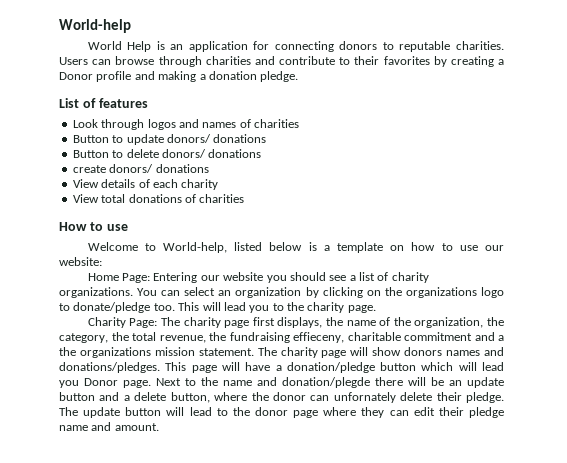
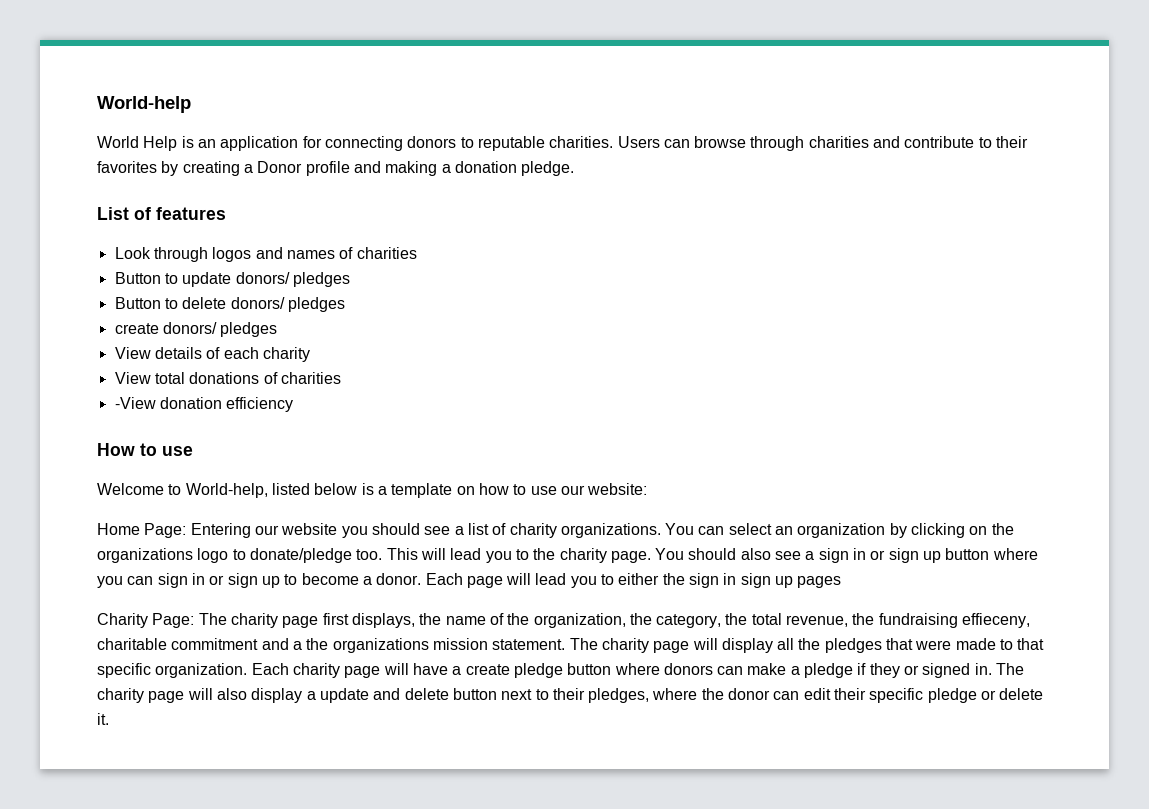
[213,134,267,143] donations -> [292,272,350,287] pledges
[208,149,262,158] donations -> [287,297,345,312] pledges
[155,164,209,173] donations -> [220,322,278,337] pledges
(245, 198) none -> [114,397,294,412] // -View donation efficiency
(376, 309) none -> [655,548,1038,563] [97,573,842,588] You should also see a sign in or sign up button where you can sign in or sign up to become a donor. Each page will lead you to either the sign in sign up pages
[372,347,505,356] [59,362,505,373] [59,377,504,388] [59,392,505,403] [59,407,505,418] [59,422,159,431] show donors names and donations/pledges. This page will have a donation/pledge button which will lead you Donor page. Next to the name and donation/plegde there will be an update button and a delete button, where the donor can unfornately delete their pledge. The update button will lead to the donor page where they can edit their pledge name and amount. -> [721,638,1045,653] [97,663,1025,678] [97,688,1044,703] [97,713,109,725] display all the pledges that were made to that specific organization. Each charity page will have a create pledge button where donors can make a pledge if they or signed in. The charity page will also display a update and delete button next to their pledges, where the donor can edit their specific pledge or delete it.

